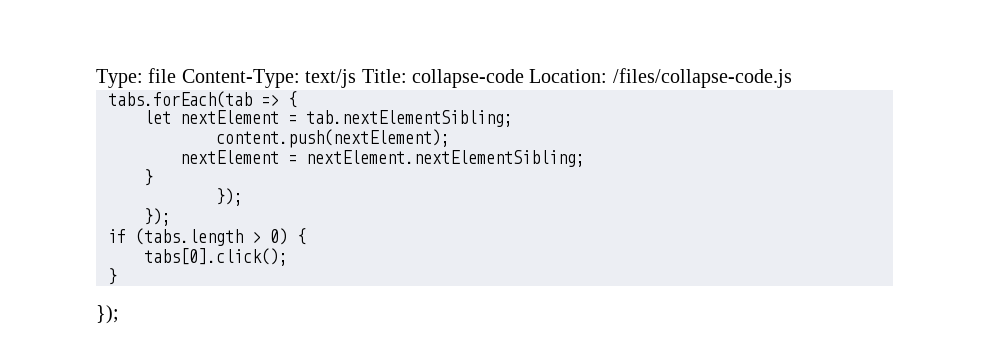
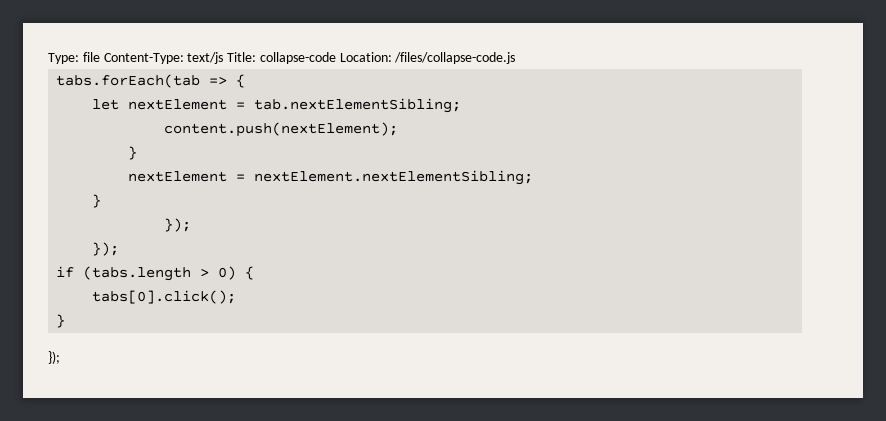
(450, 138) none -> [128,146,138,160] // }

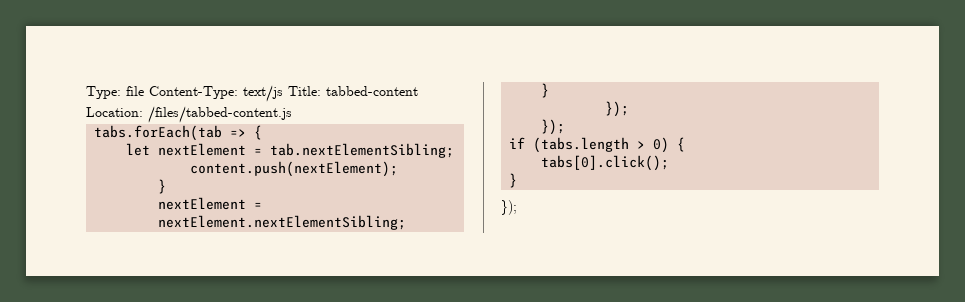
[259,52,516,64] collapse-code Location: /files/collapse-code.js -> [326,86,418,96] [86,106,292,123] tabbed-content Location: /files/tabbed-content.js

